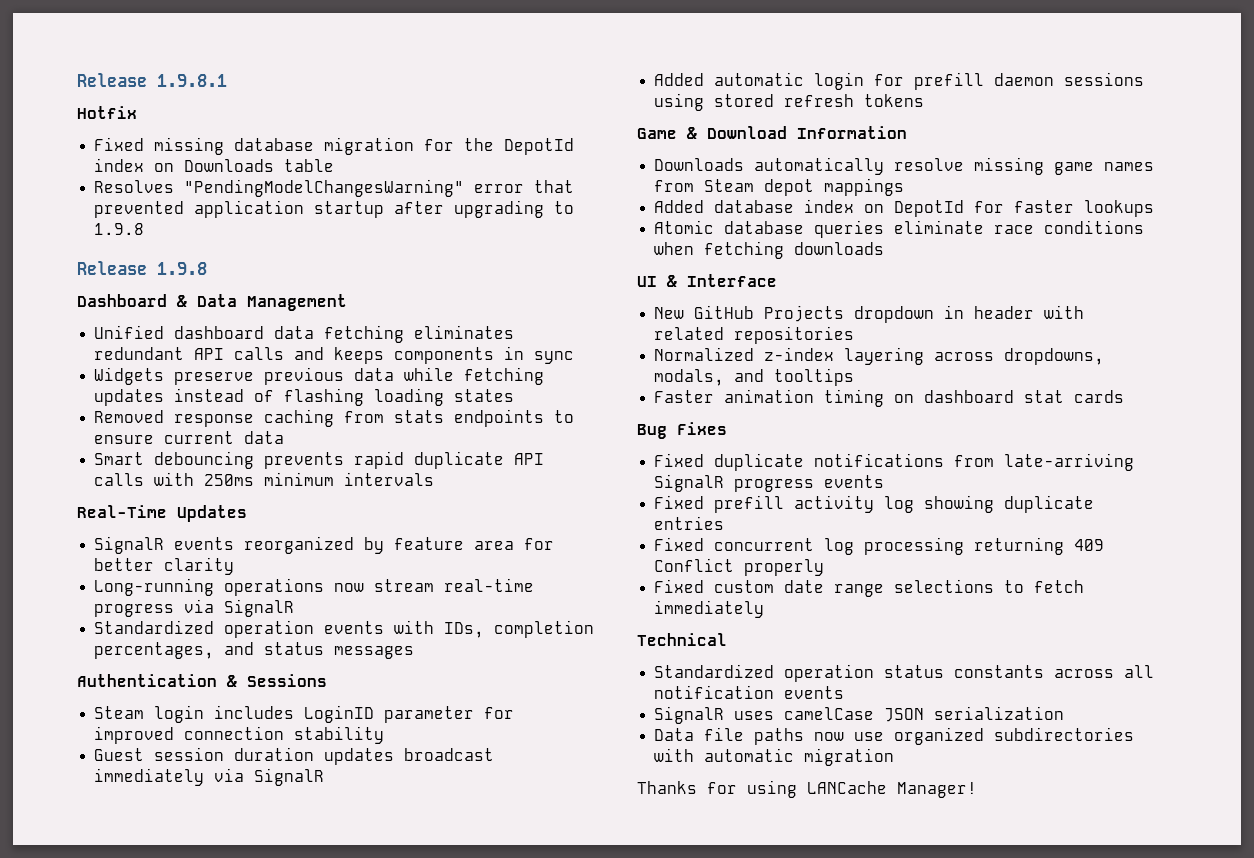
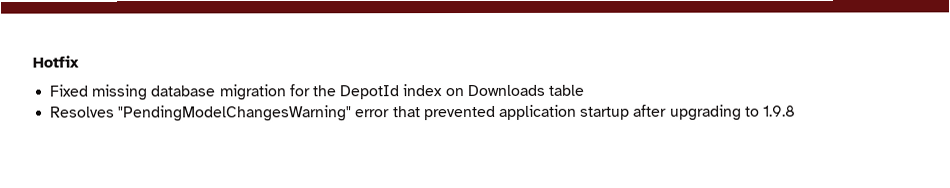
[77,73,227,87] Release 1.9.8.1 // -> (32, 61) none
[77,261,207,275] [77,294,347,311] [94,325,515,343] [94,346,575,364] [94,367,545,385] [94,388,515,406] [94,409,575,427] [94,431,285,444] [94,451,545,469] [94,472,435,486] [77,505,247,522] [94,536,555,554] [94,557,235,575] [94,578,535,596] [94,599,295,617] [94,620,595,638] [94,642,415,659] [77,674,327,687] [94,705,515,723] [94,726,385,744] [94,747,495,765] [94,768,325,786] [654,72,1145,90] [654,93,925,111] [637,126,907,139] [654,157,1155,175] [654,178,905,196] [654,199,1155,217] [654,220,1145,238] [654,241,885,259] [637,274,777,287] [654,305,1085,323] [654,326,855,344] [654,347,1105,365] [654,368,855,386] [654,389,1125,407] [637,422,727,439] [654,453,1135,471] [654,474,885,492] [654,495,1095,513] [654,516,725,530] [654,537,1105,555] [654,558,825,576] [654,579,1085,597] [654,600,765,618] [637,633,727,646] [654,664,1155,682] [654,685,845,699] [654,706,1065,724] [654,727,1135,745] [654,748,895,766] [637,780,977,798] // Release 1.9.8 // Dashboard & Data Management // Unified dashboard data fetching eliminates redundant API calls and keeps components in sync // Widgets preserve previous data while fetching updates instead of flashing loading states // Removed response caching from stats endpoints to ensure current data // Smart debouncing prevents rapid duplicate API calls with 250ms minimum intervals // Real-Time Updates // SignalR events reorganized by feature area for better clarity // Long-running operations now stream real-time progress via SignalR // Standardized operation events with IDs, completion percentages, and status messages // Authentication & Sessions // Steam login includes LoginID parameter for improved connection stability // Guest session duration updates broadcast immediately via SignalR // Added automatic login for prefill daemon sessions using stored refresh tokens // Game & Download Information // Downloads automatically resolve missing game names from Steam depot mappings // Added database index on DepotId for faster lookups // Atomic database queries eliminate race conditions when fetching downloads // UI & Interface // New GitHub Projects dropdown in header with related repositories // Normalized z-index layering across dropdowns, modals, and tooltips // Faster animation timing on dashboard stat cards // Bug Fixes // Fixed duplicate notifications from late-arriving SignalR progress events // Fixed prefill activity log showing duplicate entries // Fixed concurrent log processing returning 409 Conflict properly // Fixed custom date range selections to fetch immediately // Technical // Standardized operation status constants across all notification events // SignalR uses camelCase JSON serialization // Data file paths now use organized subdirectories with automatic migration // Thanks for using LANCache Manager! -> (796, 111) none

